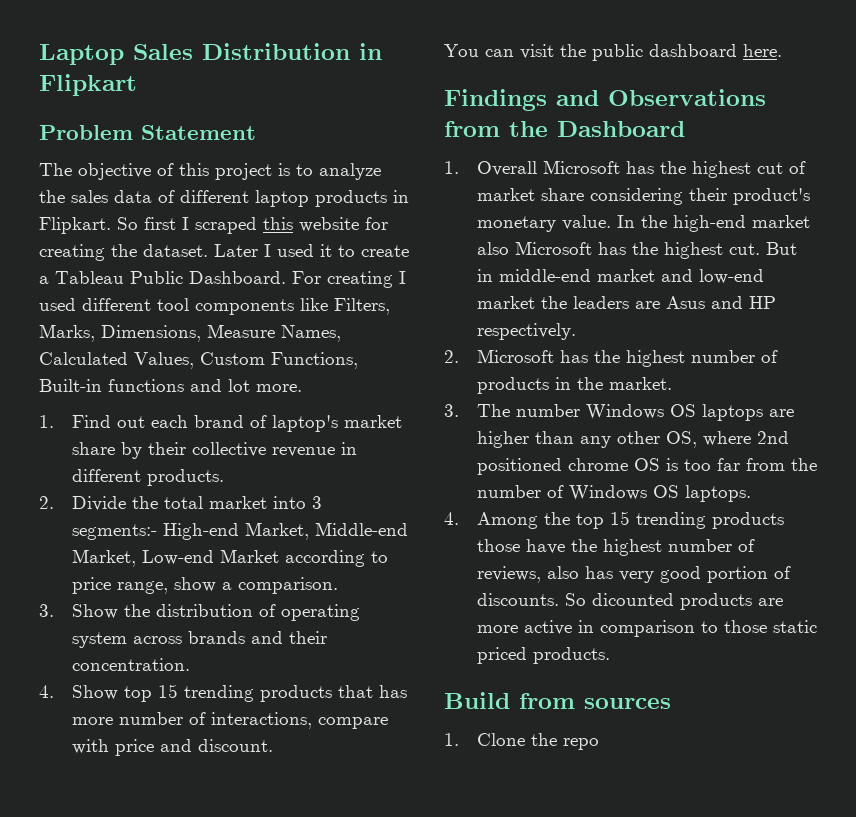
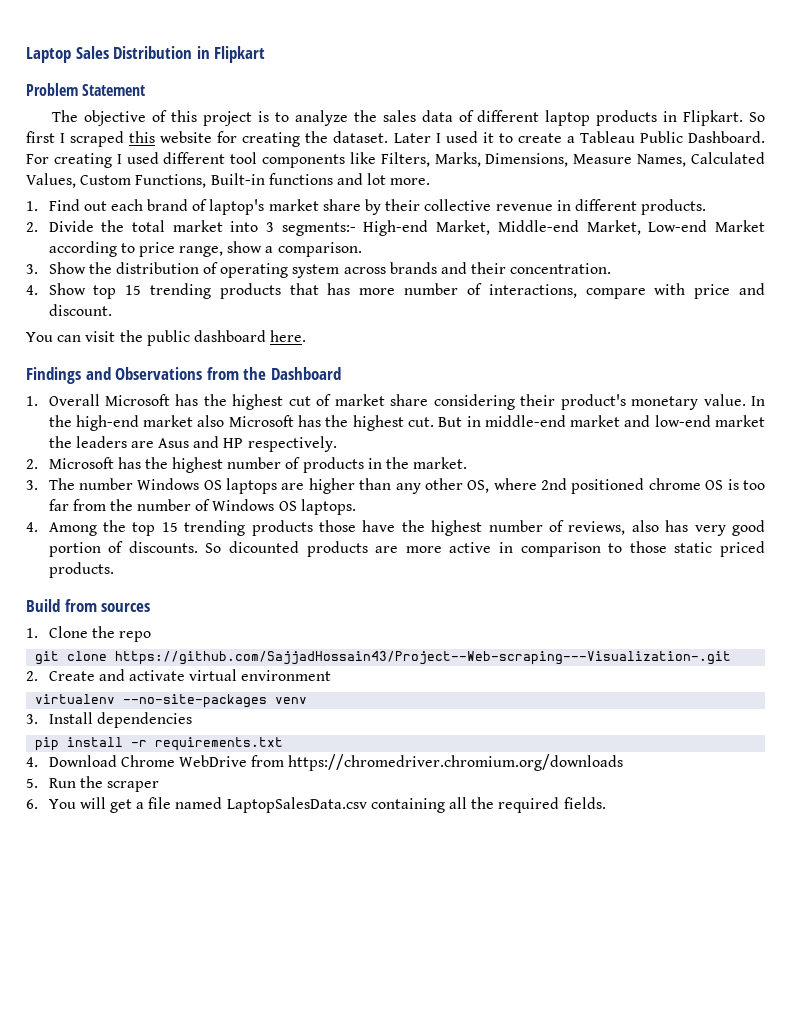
(599, 744) none -> [35,651,732,665] [26,669,332,681] [35,694,308,708] [26,712,192,728] [35,737,284,751] [26,754,624,771] [26,776,159,792] [26,797,606,813] // git clone https://github.com/SajjadHossain43/Project--Web-scraping---Visualization-.git // 2. Create and activate virtual environment // virtualenv --no-site-packages venv // 3. Install dependencies // pip install -r requirements.txt // 4. Download Chrome WebDrive from https://chromedriver.chromium.org/downloads // 5. Run the scraper // 6. You will get a file named LaptopSalesData.csv containing all the required fields.

